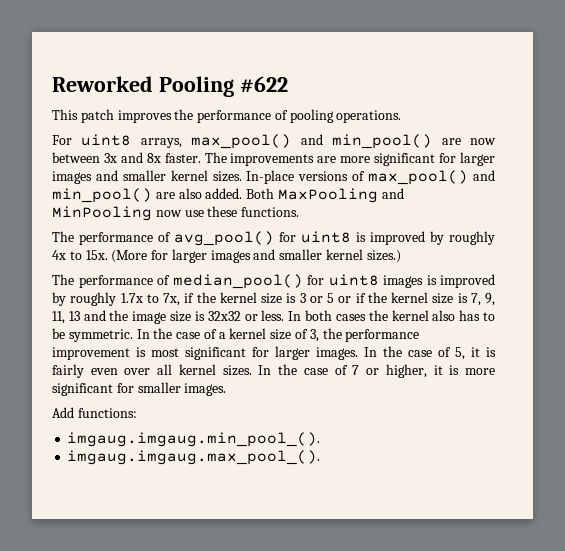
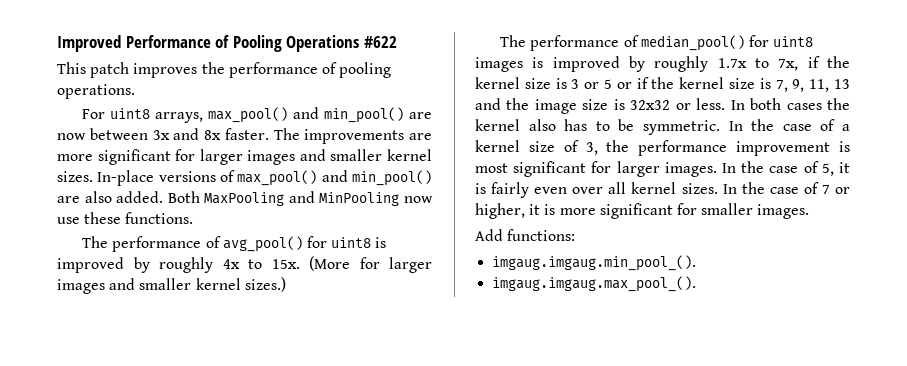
[52,76,234,97] Reworked Pooling -> [57,35,360,52] Improved Performance of Pooling Operations

